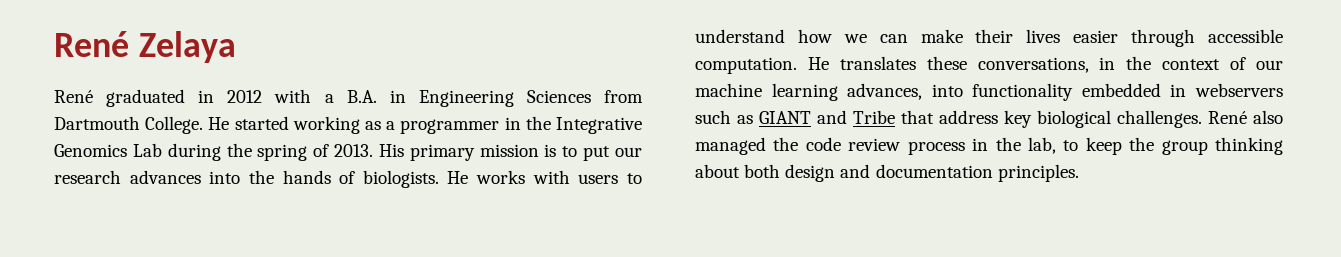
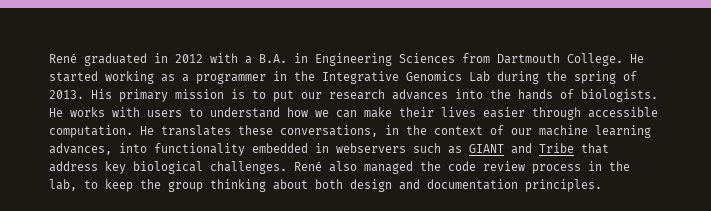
[54,31,236,63] [54,90,93,103] René Zelaya // René -> [49,53,77,63] René

